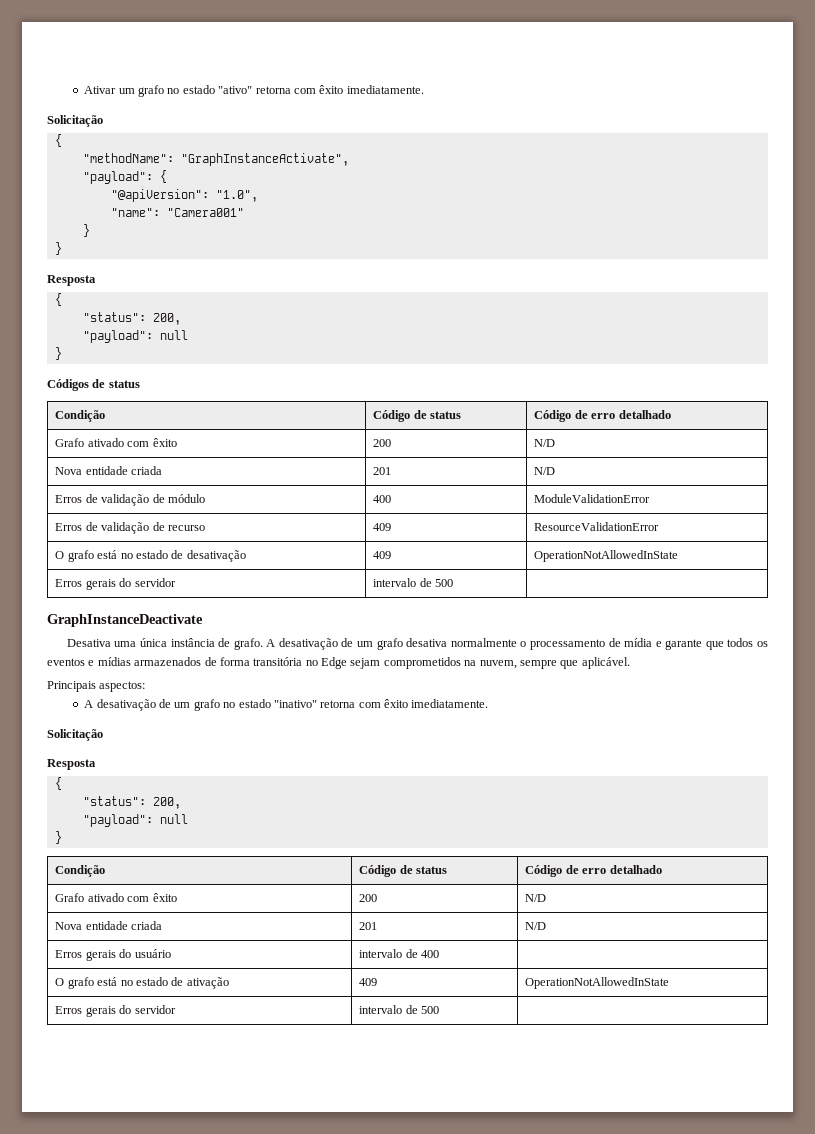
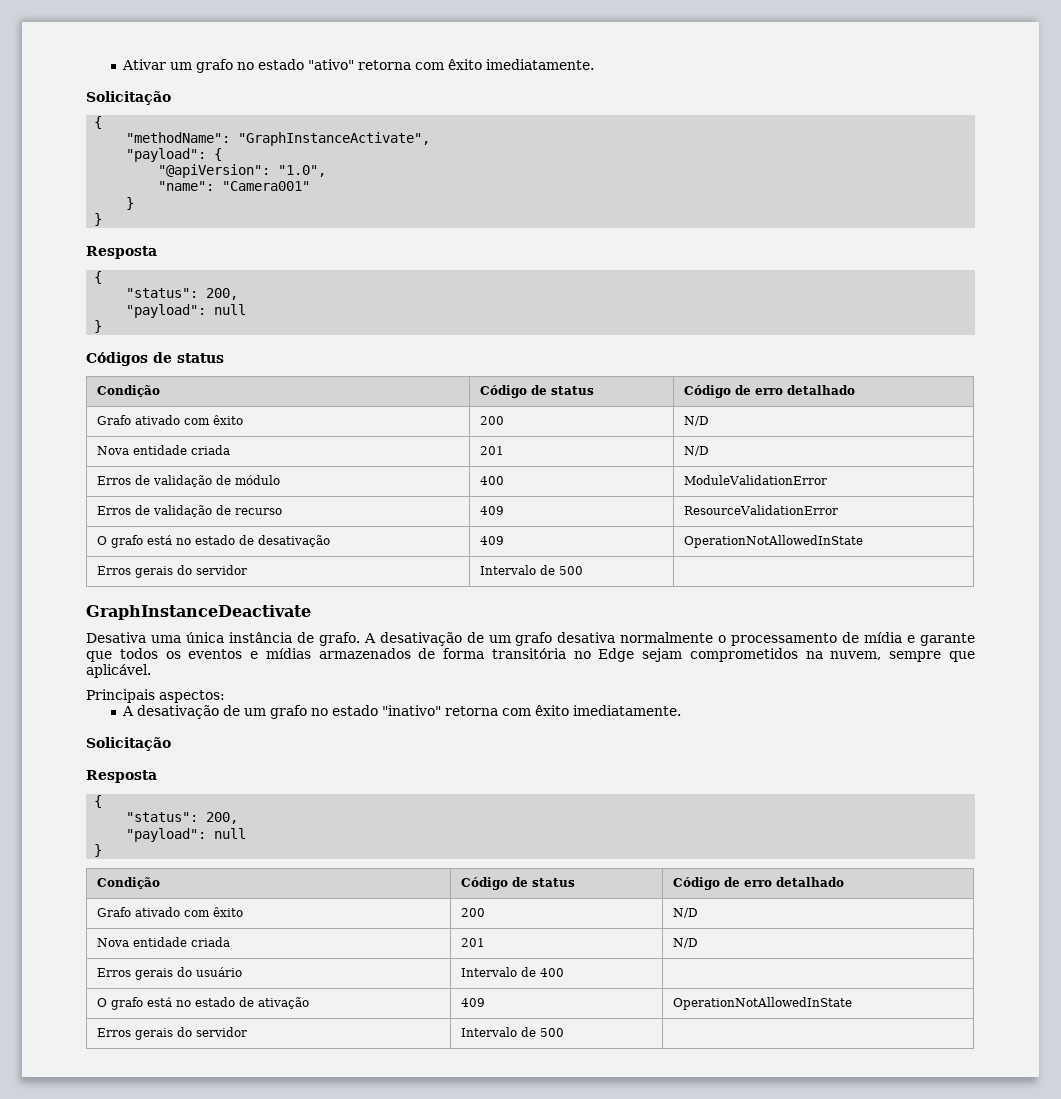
[373,578,417,587] intervalo -> [479,565,536,575] Intervalo
[359,949,403,958] intervalo -> [460,967,517,977] Intervalo
[359,1005,403,1014] intervalo -> [460,1027,517,1037] Intervalo

